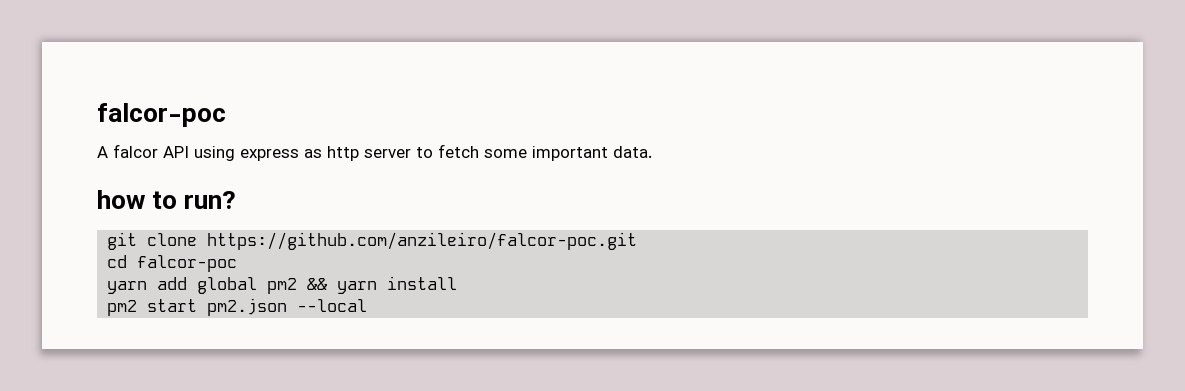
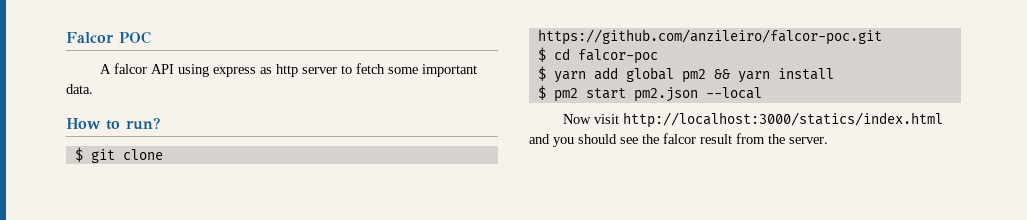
[97,103,226,127] falcor-poc -> [66,31,151,44] Falcor POC
[97,190,146,209] how -> [66,118,101,129] How
(237, 200) none -> [74,147,83,162] $
(638, 241) none -> [537,47,546,62] $
(238, 263) none -> [537,66,546,81] $
(458, 283) none -> [537,85,546,100] $
(368, 305) none -> [563,112,944,128] [529,133,828,147] // Now visit http://localhost:3000/statics/index.html and you should see the falcor result from the server.

